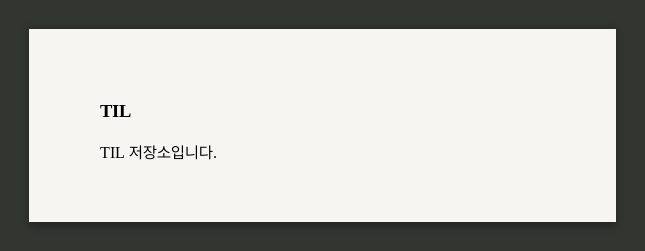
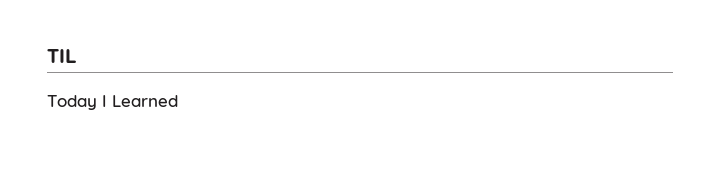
[100,145,218,160] TIL 저장소입니다. -> [47,95,178,110] Today I Learned

